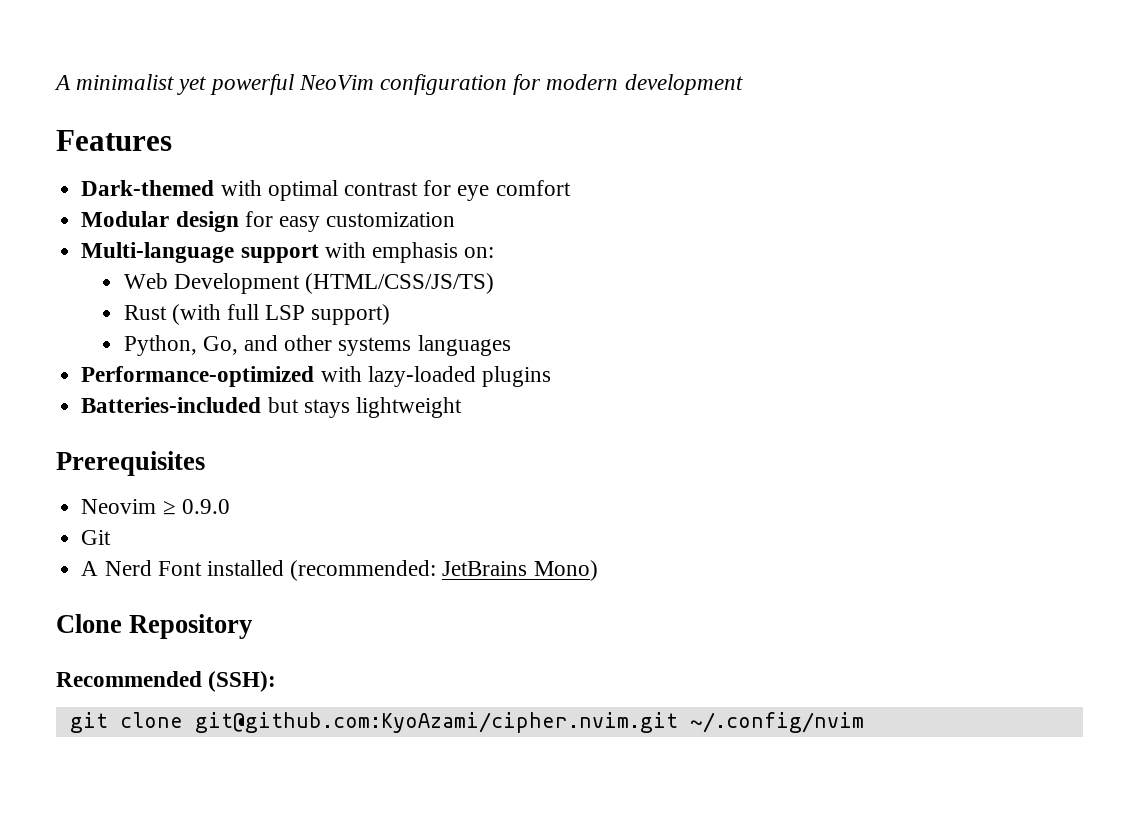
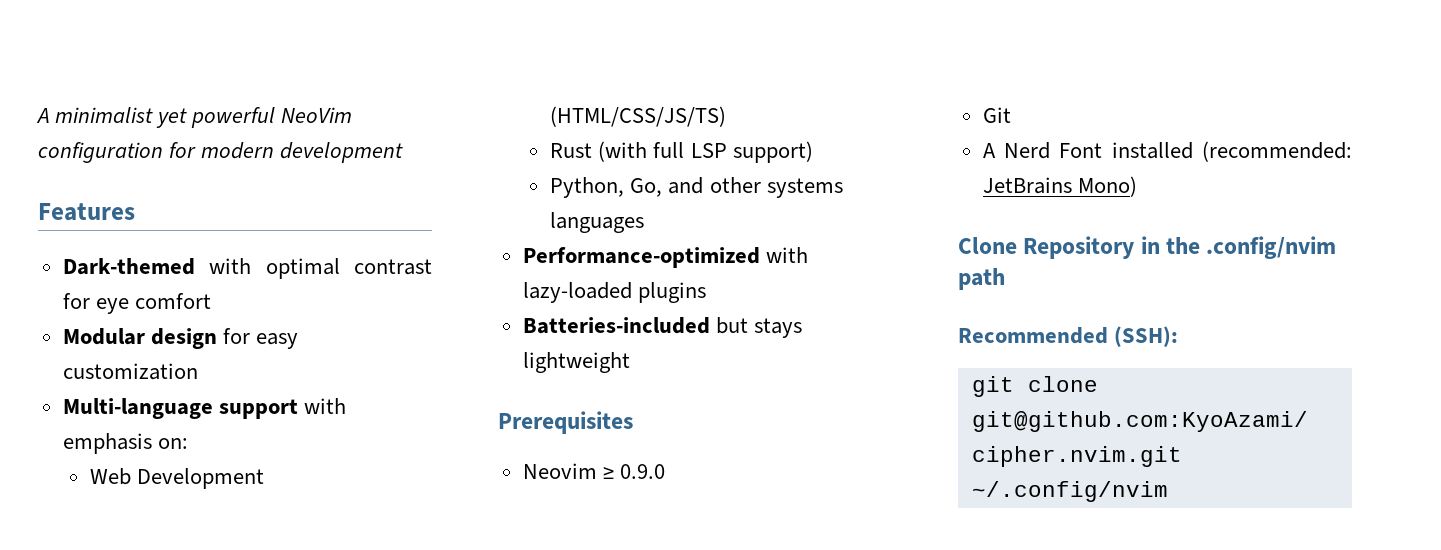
(253, 626) none -> [1140,236,1337,259] [958,268,1005,290] in the .config/nvim path

